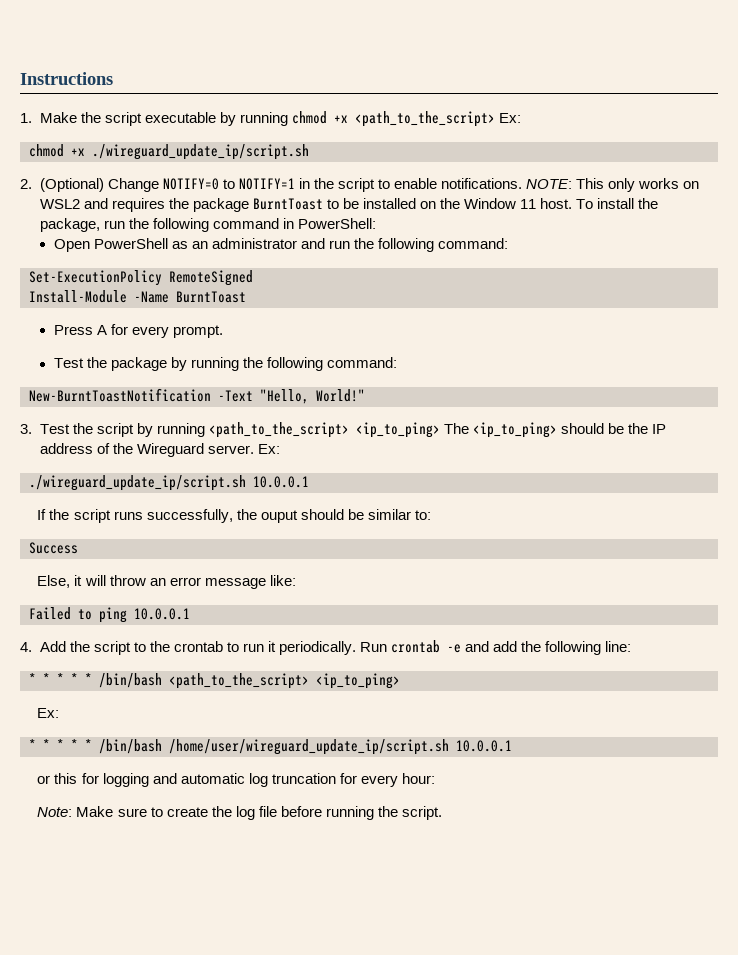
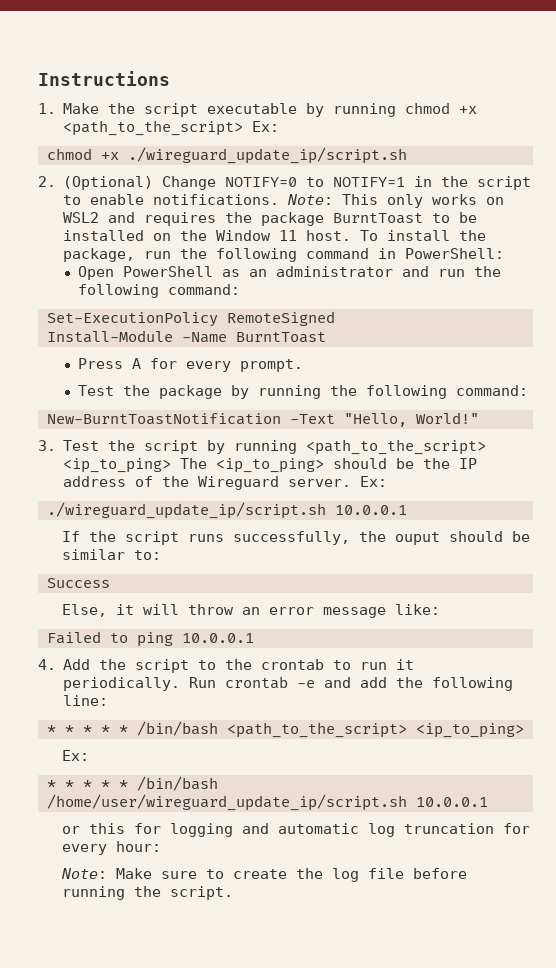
[526,179,573,189] NOTE: -> [287,194,334,205] Note:

